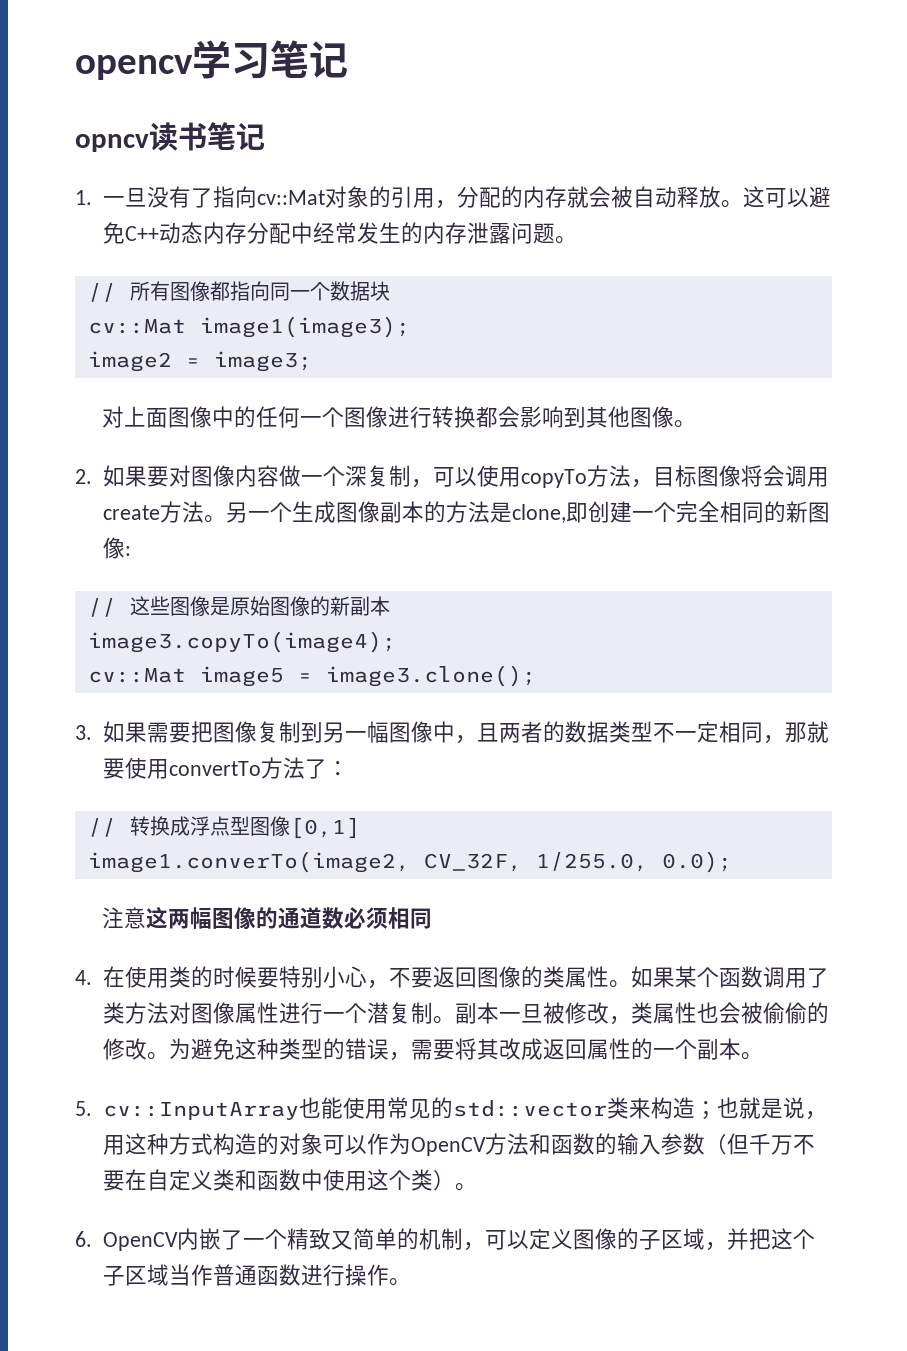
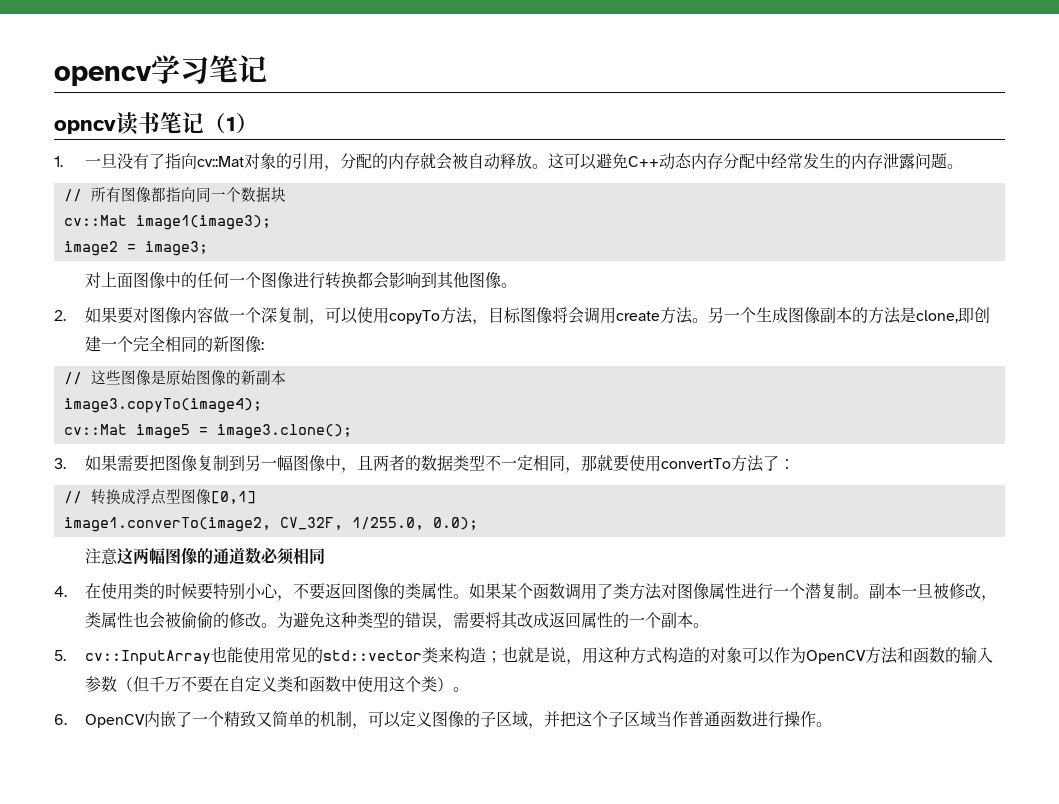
(265, 136) none -> [204,113,258,134] （1）

